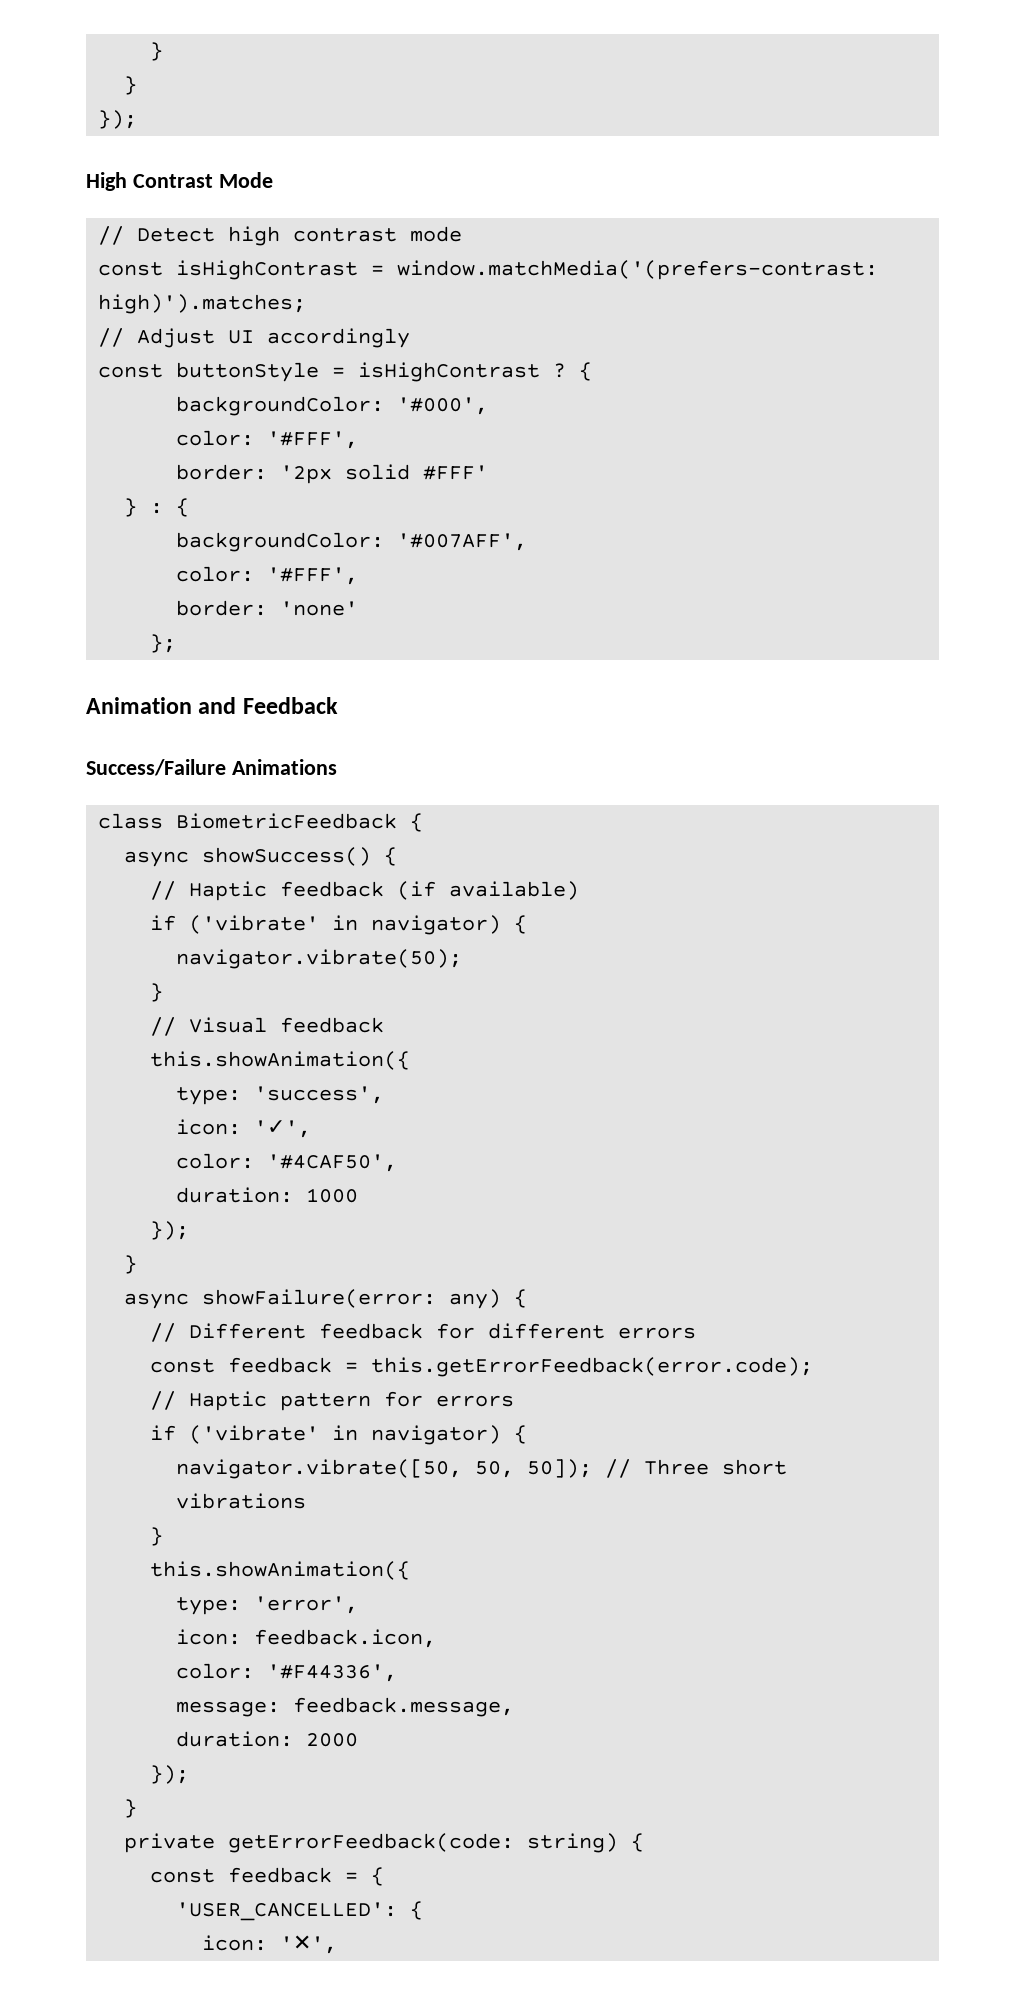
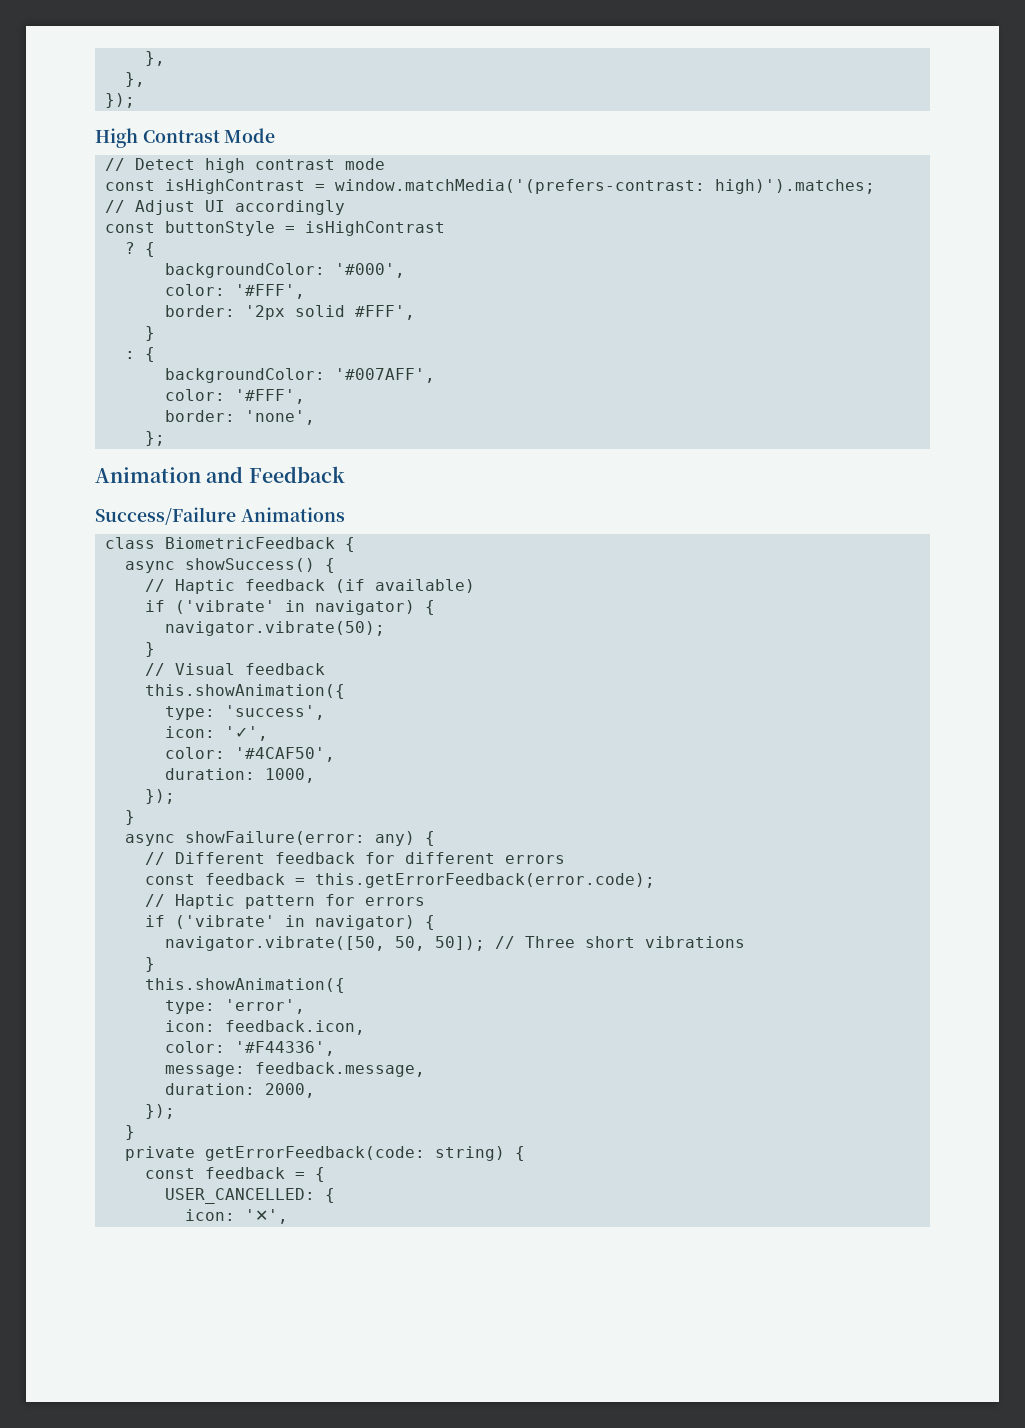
[150,42,163,61] [124,76,137,95] } // } -> [144,51,165,66] [124,72,145,87] }, // },
(540, 372) none -> (445, 228) //
[423,465,488,480] [124,498,137,517] #FFF' // } -> [354,305,415,320] [144,326,155,341] #FFF', // } //
[280,601,358,616] 'none' -> [244,410,315,425] 'none',
[306,1188,358,1203] 1000 -> [264,768,315,783] 1000,
[306,1733,358,1747] 2000 -> [264,1083,315,1098] 2000,
[176,1902,397,1921] 'USER_CANCELLED': -> [164,1188,315,1204] USER_CANCELLED:

